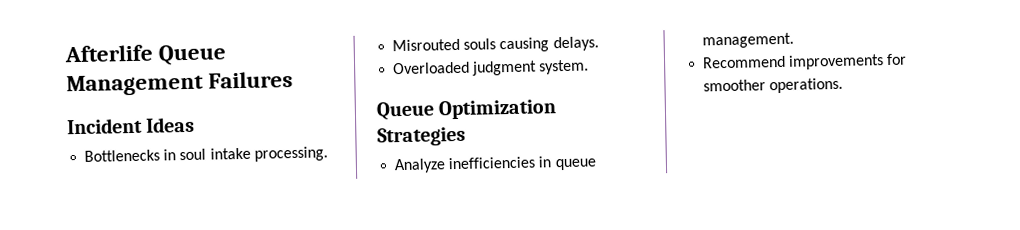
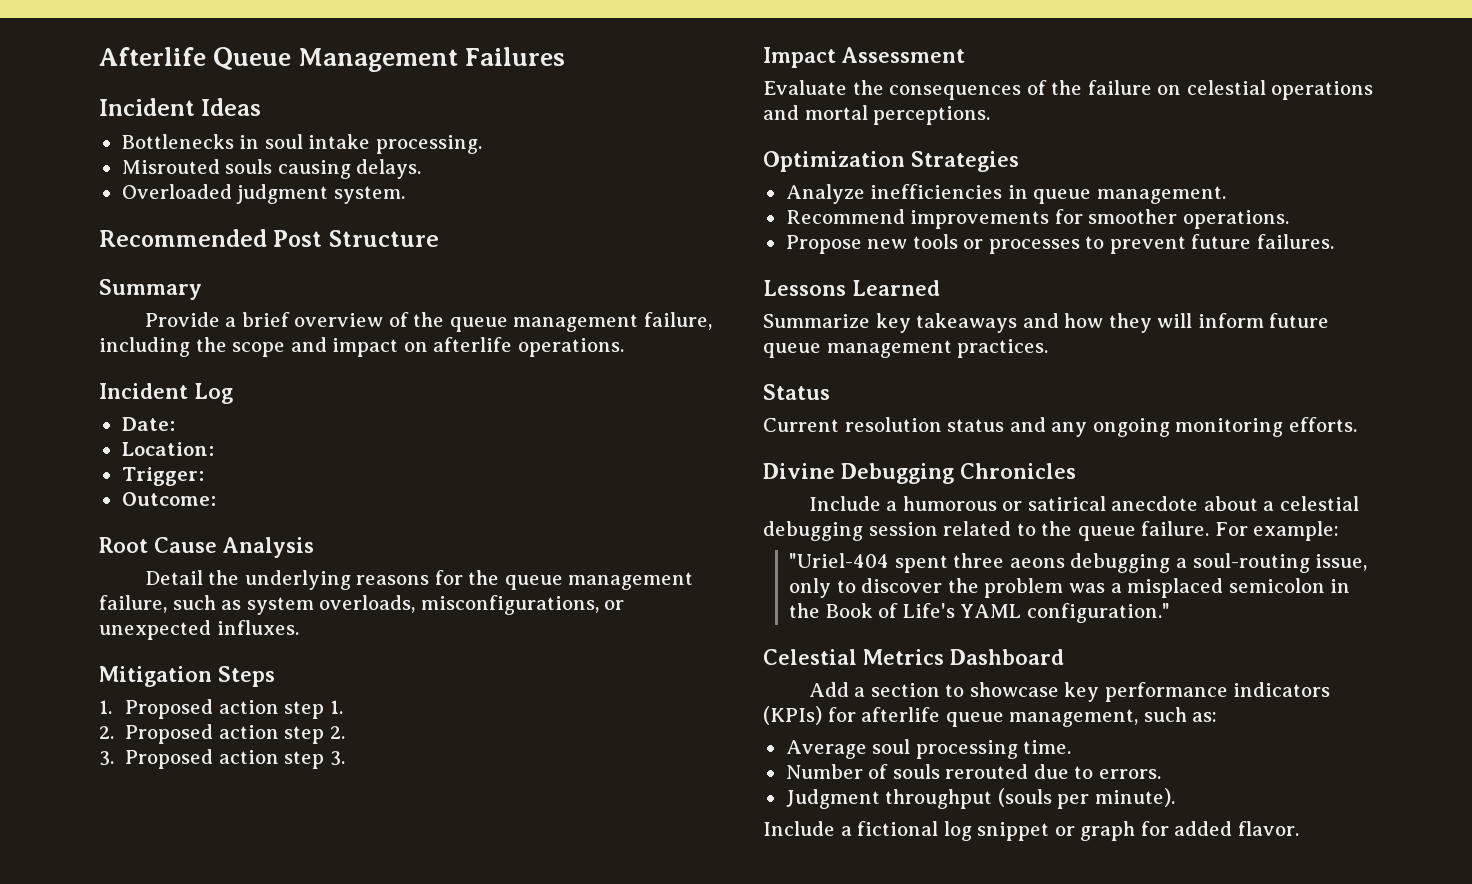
[376,101,435,121] Queue -> [99,229,439,247] [99,279,202,300] [144,312,712,332] [99,337,624,357] [99,383,233,404] [121,417,175,431] [121,442,214,456] [121,467,204,486] [121,492,216,506] [99,537,314,558] [144,570,694,590] [99,595,625,615] [99,620,299,640] [99,666,275,687] [99,699,343,719] [99,724,345,744] [99,749,345,769] [763,47,965,68] [763,80,1374,100] [763,105,991,125] Recommended Post Structure // Summary // Provide a brief overview of the queue management failure, including the scope and impact on afterlife operations. // Incident Log // Date: // Location: // Trigger: // Outcome: // Root Cause Analysis // Detail the underlying reasons for the queue management failure, such as system overloads, misconfigurations, or unexpected influxes. // Mitigation Steps // 1. Proposed action step 1. // 2. Proposed action step 2. // 3. Proposed action step 3. // Impact Assessment // Evaluate the consequences of the failure on celestial operations and mortal perceptions. //
(844, 85) none -> [785,234,1334,254] [763,280,940,296] [763,313,1330,333] [763,339,1049,358] [763,384,830,400] [763,417,1357,437] [763,463,1076,484] [808,496,1359,511] [763,521,1340,541] [789,553,1368,573] [789,578,1351,598] [789,603,1170,623] [763,649,1064,665] [808,682,1331,702] [763,706,1218,727] [785,739,1072,759] [785,764,1161,779] [785,788,1175,809] [763,821,1299,841] // Propose new tools or processes to prevent future failures. // Lessons Learned // Summarize key takeaways and how they will inform future queue management practices. // Status // Current resolution status and any ongoing monitoring efforts. // Divine Debugging Chronicles // Include a humorous or satirical anecdote about a celestial debugging session related to the queue failure. For example: // "Uriel-404 spent three aeons debugging a soul-routing issue, only to discover the problem was a misplaced semicolon in the Book of Life's YAML configuration." // Celestial Metrics Dashboard // Add a section to showcase key performance indicators (KPIs) for afterlife queue management, such as: // Average soul processing time. // Number of souls rerouted due to errors. // Judgment throughput (souls per minute). // Include a fictional log snippet or graph for added flavor.

